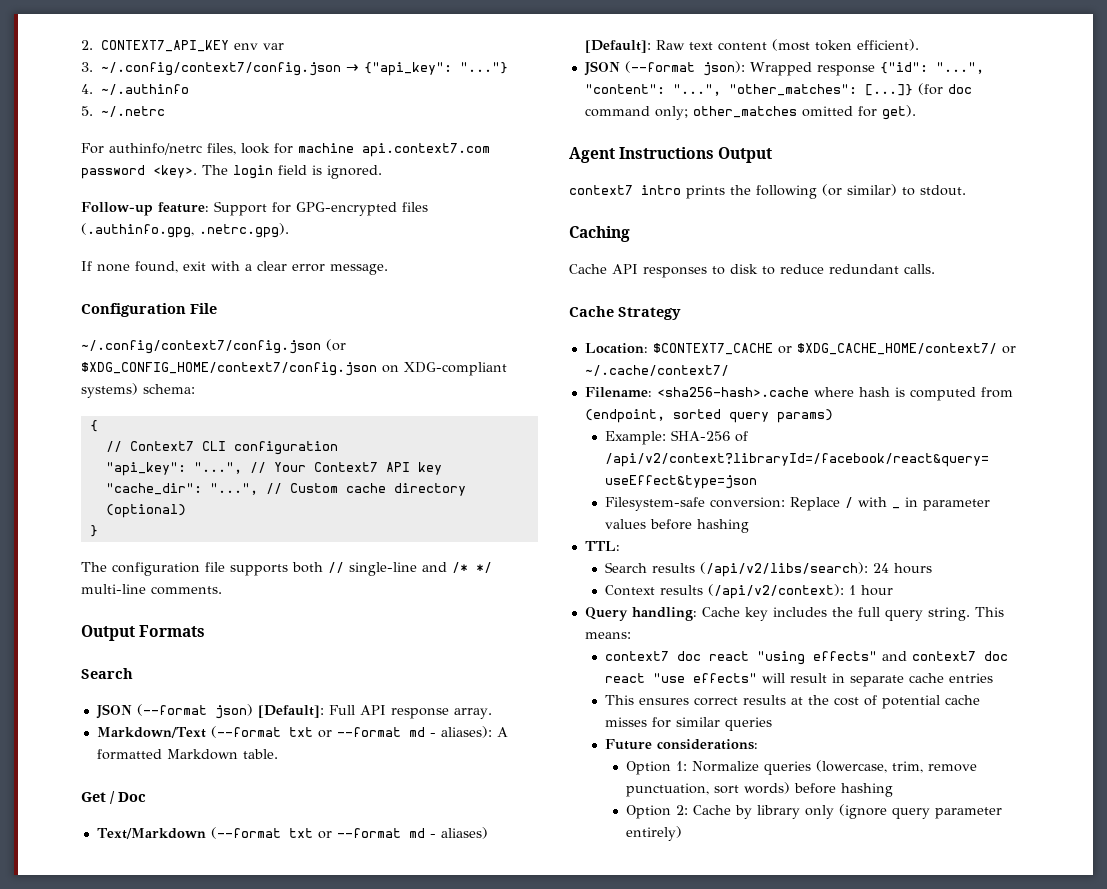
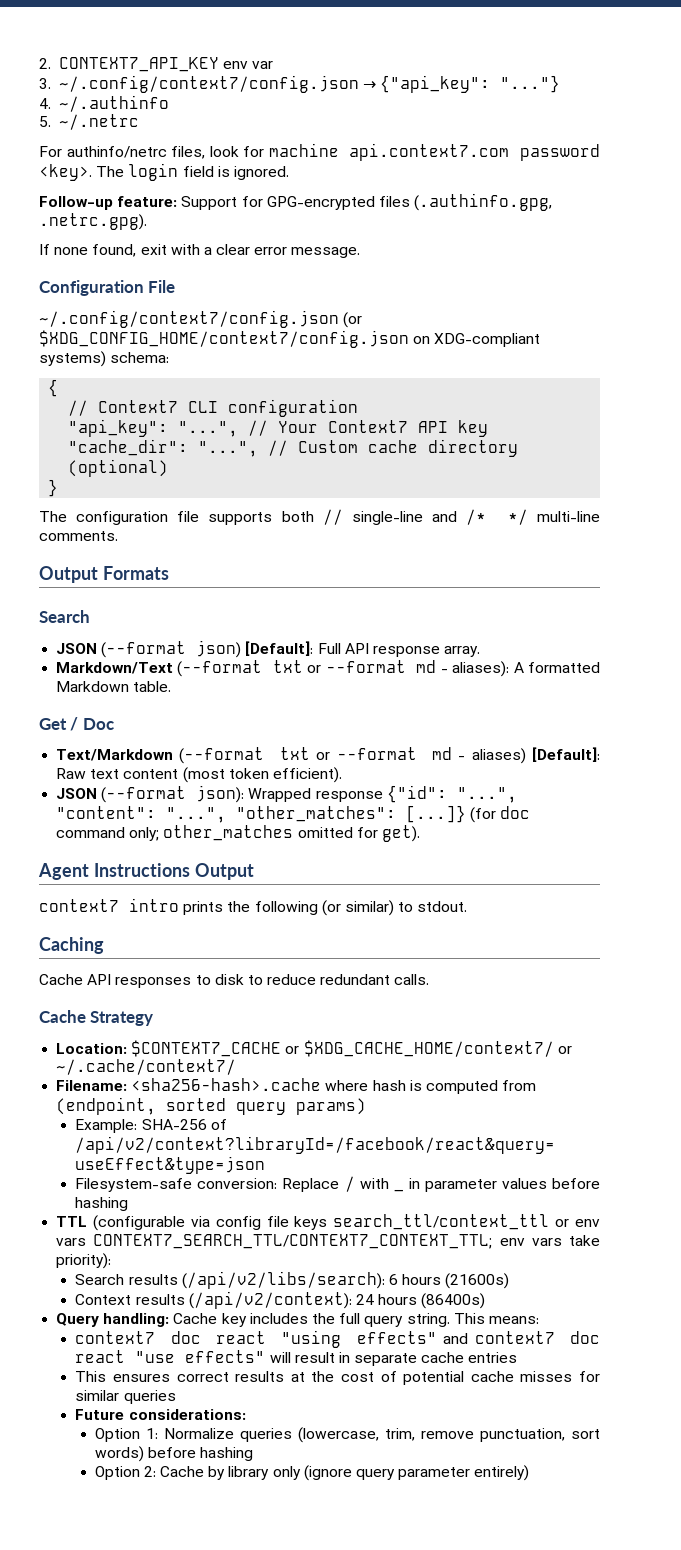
[584,541,620,551] TTL: -> [56,1214,600,1231] [56,1234,600,1249] [56,1253,112,1269] TTL (configurable via config file keys search_ttl/context_ttl or env vars CONTEXT7_SEARCH_TTL/CONTEXT7_CONTEXT_TTL; env vars take priority):
[873,563,933,574] 24 hours -> [388,1273,510,1289] 6 hours (21600s)
[849,585,894,596] 1 hour -> [355,1293,486,1309] 24 hours (86400s)

